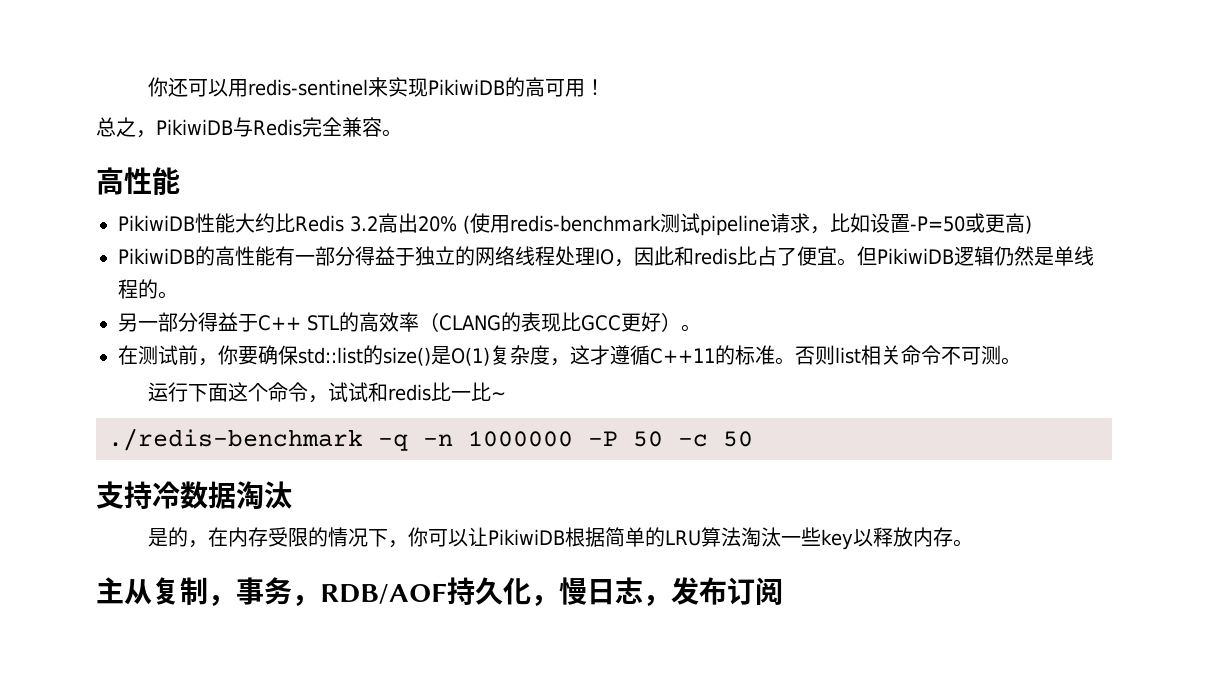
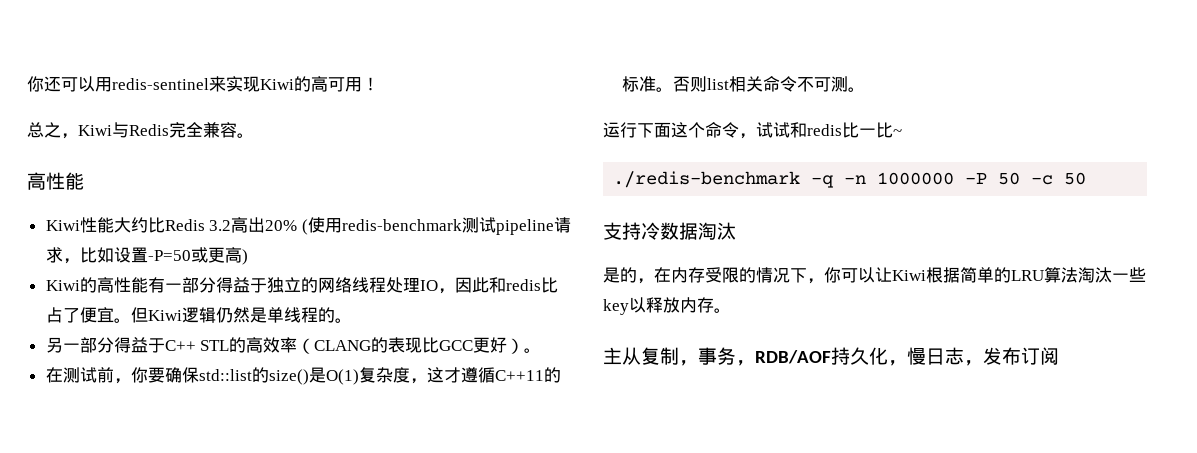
[427,79,505,95] PikiwiDB -> [260,79,294,90] Kiwi
[156,119,233,135] PikiwiDB -> [78,125,112,136] Kiwi
[118,215,195,231] PikiwiDB -> [45,220,80,231] Kiwi
[118,248,195,264] PikiwiDB -> [45,280,80,291] Kiwi
[877,248,954,264] PikiwiDB -> [147,310,182,321] Kiwi
[487,529,565,545] PikiwiDB -> [892,270,926,281] Kiwi

